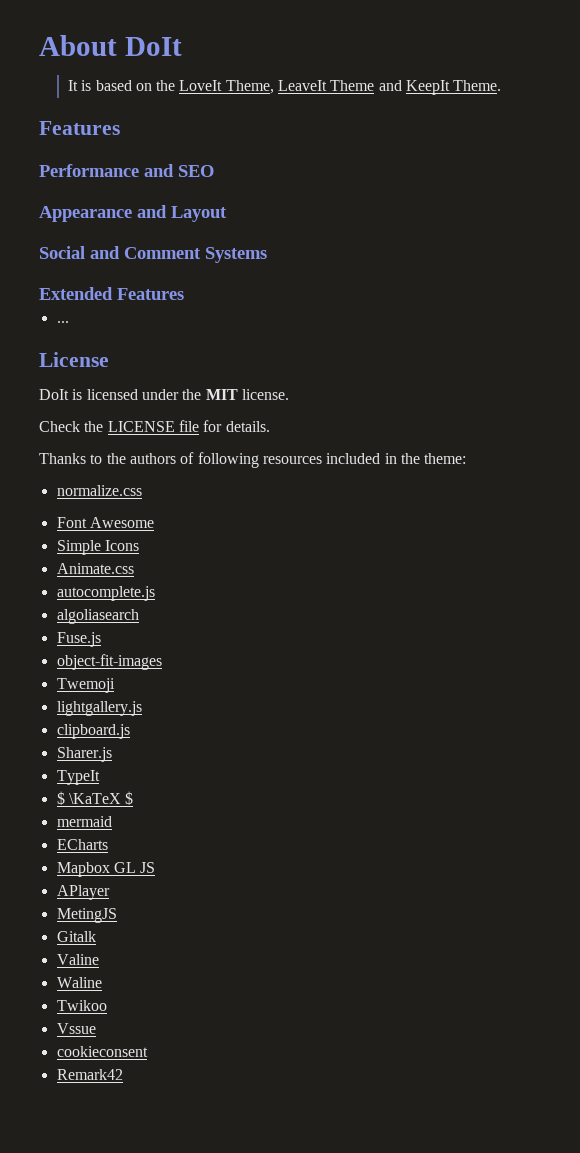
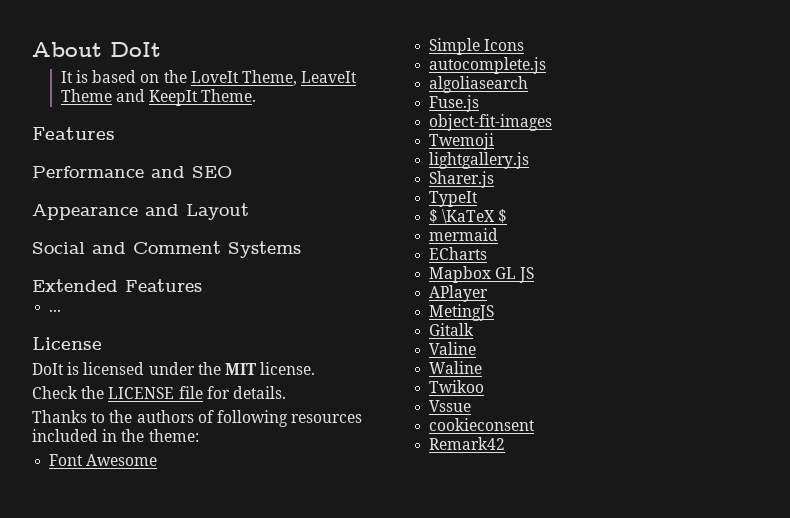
[56,485,142,496] // normalize.css -> (199, 435) none
[56,563,134,574] // Animate.css -> (525, 45) none
[56,724,130,739] // clipboard.js -> (530, 160) none

